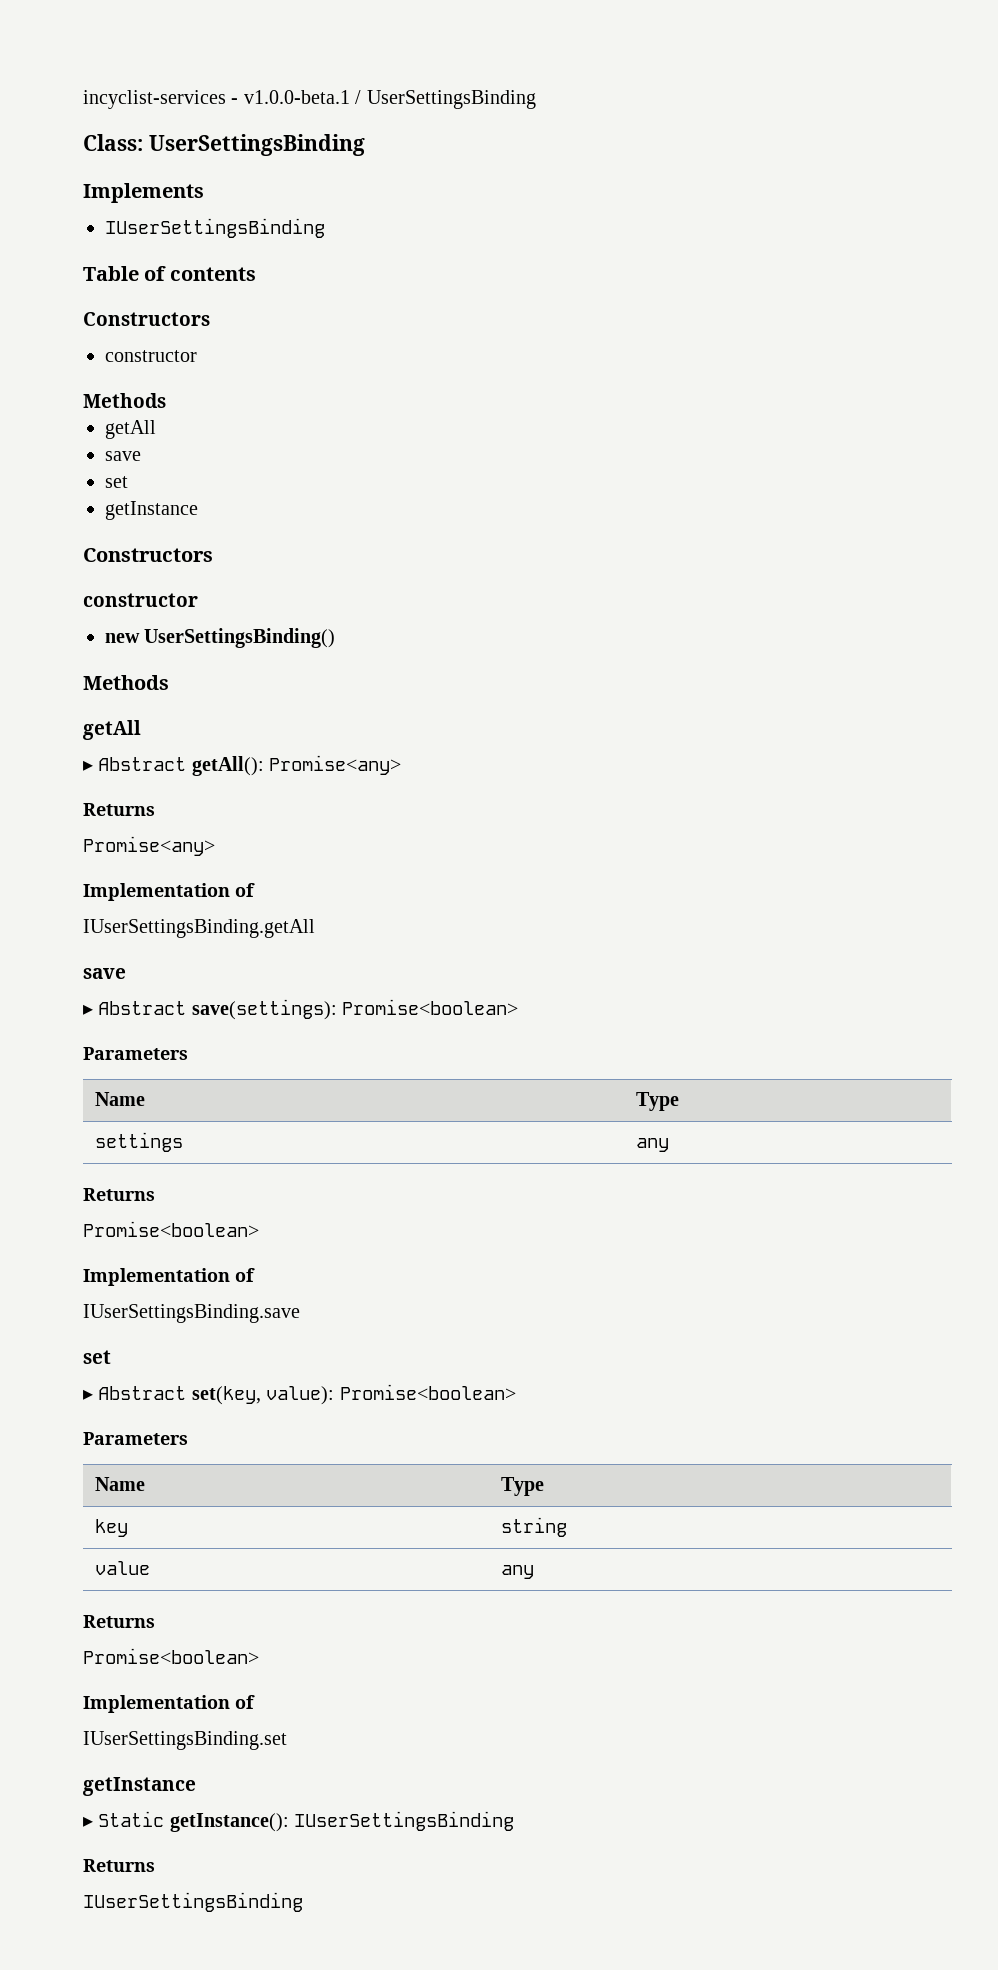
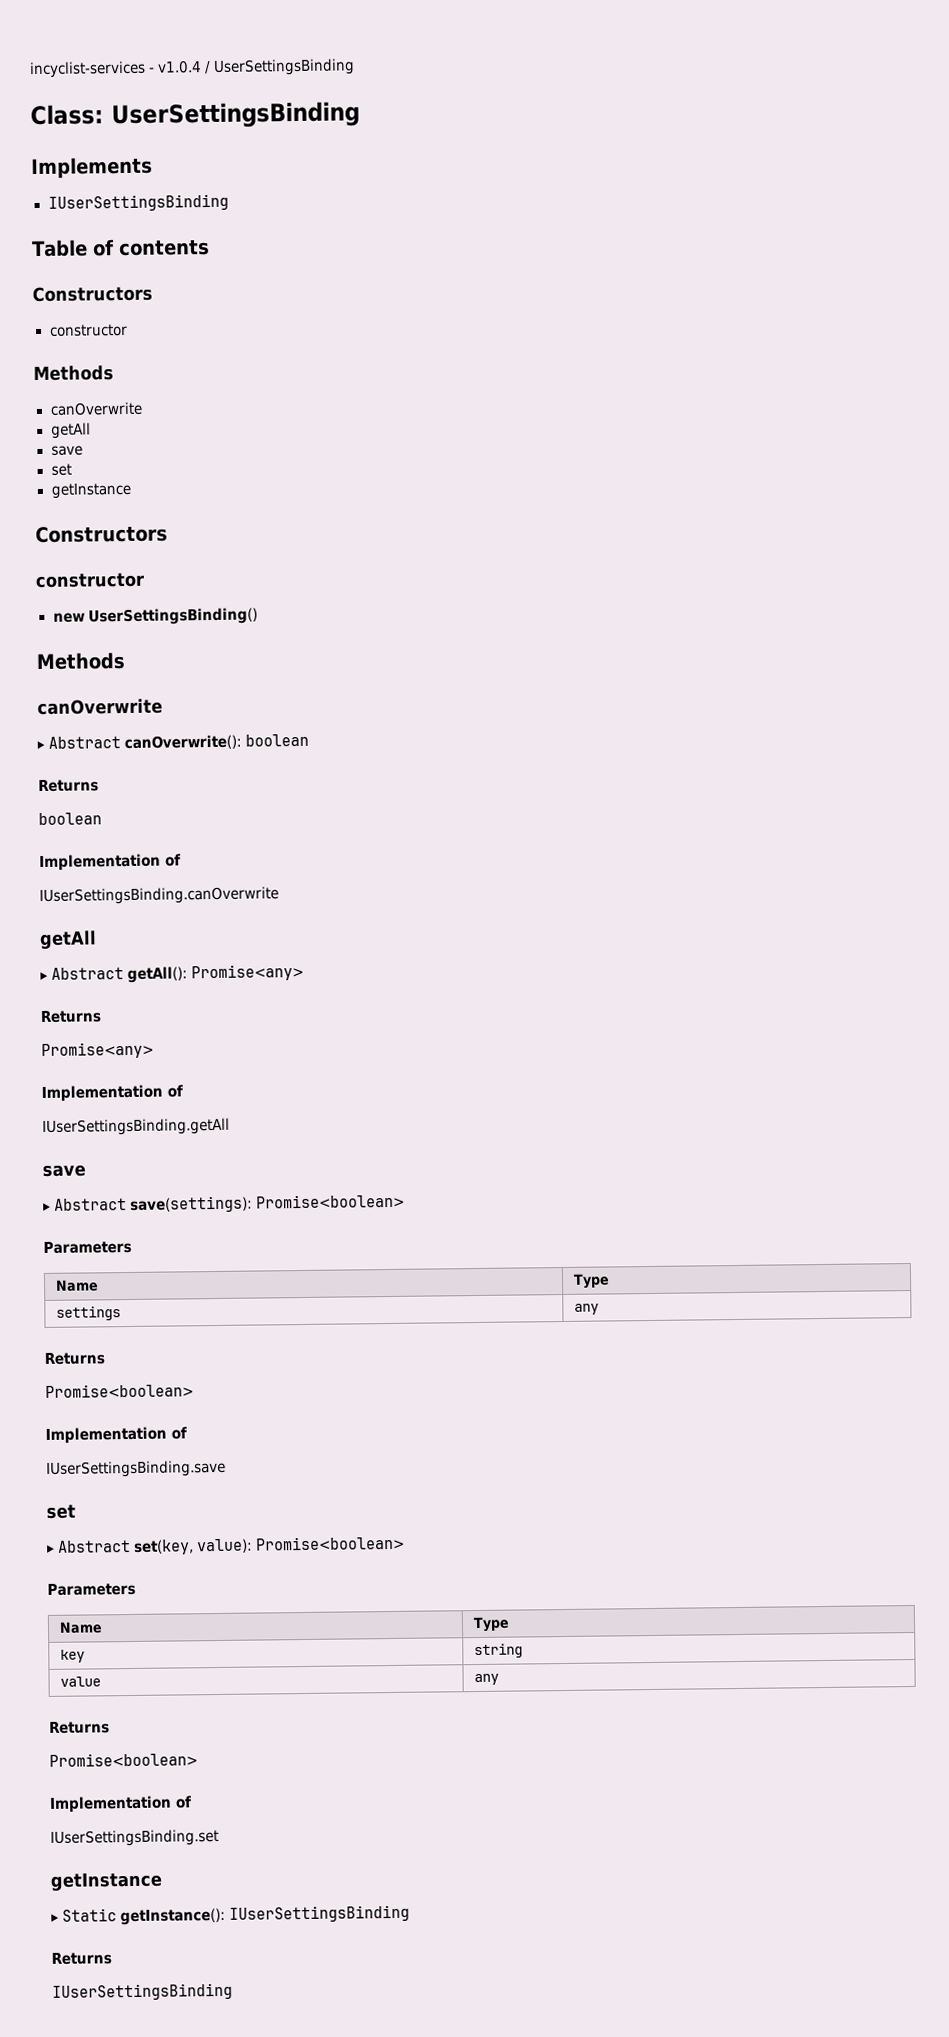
[243,90,350,104] v1.0.0-beta.1 -> [157,60,203,74] v1.0.4
(166, 400) none -> [49,401,143,416] // canOverwrite
(169, 682) none -> [37,698,163,716] [37,733,310,751] [38,779,99,793] [38,812,102,826] [39,853,181,872] [39,886,279,906] // canOverwrite // ▸ Abstract canOverwrite(): boolean // Returns // boolean // Implementation of // IUserSettingsBinding.canOverwrite

